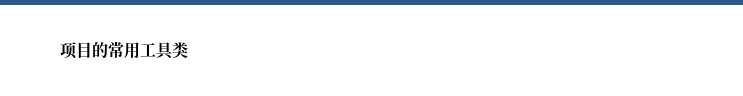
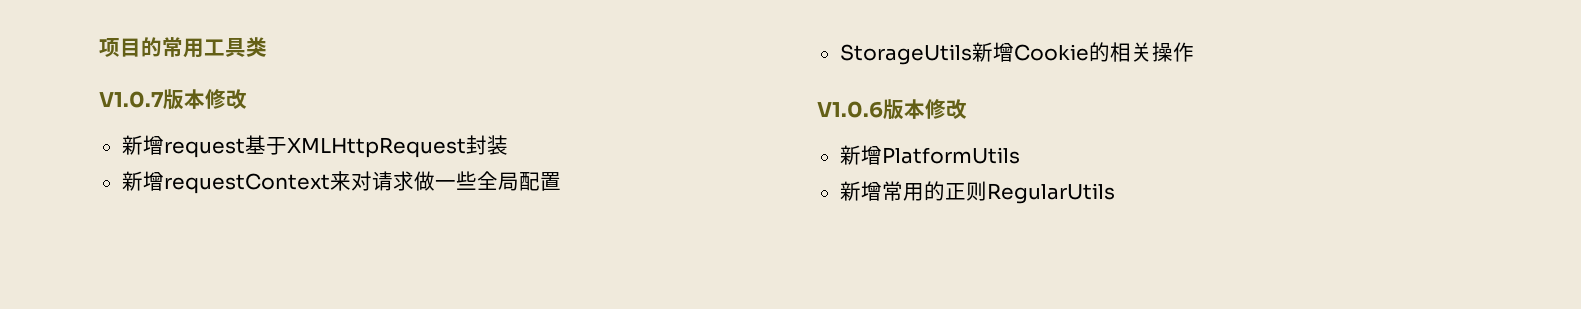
(188, 50) none -> [99,89,247,110] [121,135,508,158] [121,171,561,194] [839,42,1194,65] [817,99,967,120] [839,145,1020,165] [839,181,1115,204] // V1.0.7版本修改 // 新增request基于XMLHttpRequest封装 // 新增requestContext来对请求做一些全局配置 // StorageUtils新增Cookie的相关操作 // V1.0.6版本修改 // 新增PlatformUtils // 新增常用的正则RegularUtils

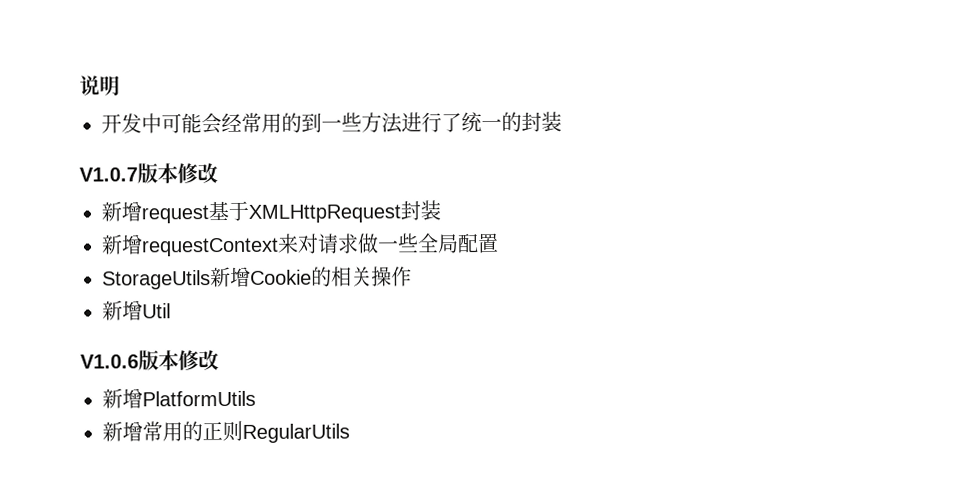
[99,37,267,58] 项目的常用工具类 -> [79,75,120,96] [101,111,562,135] 说明 // 开发中可能会经常用的到一些方法进行了统一的封装
(1194, 52) none -> [102,300,171,321] // 新增Util

